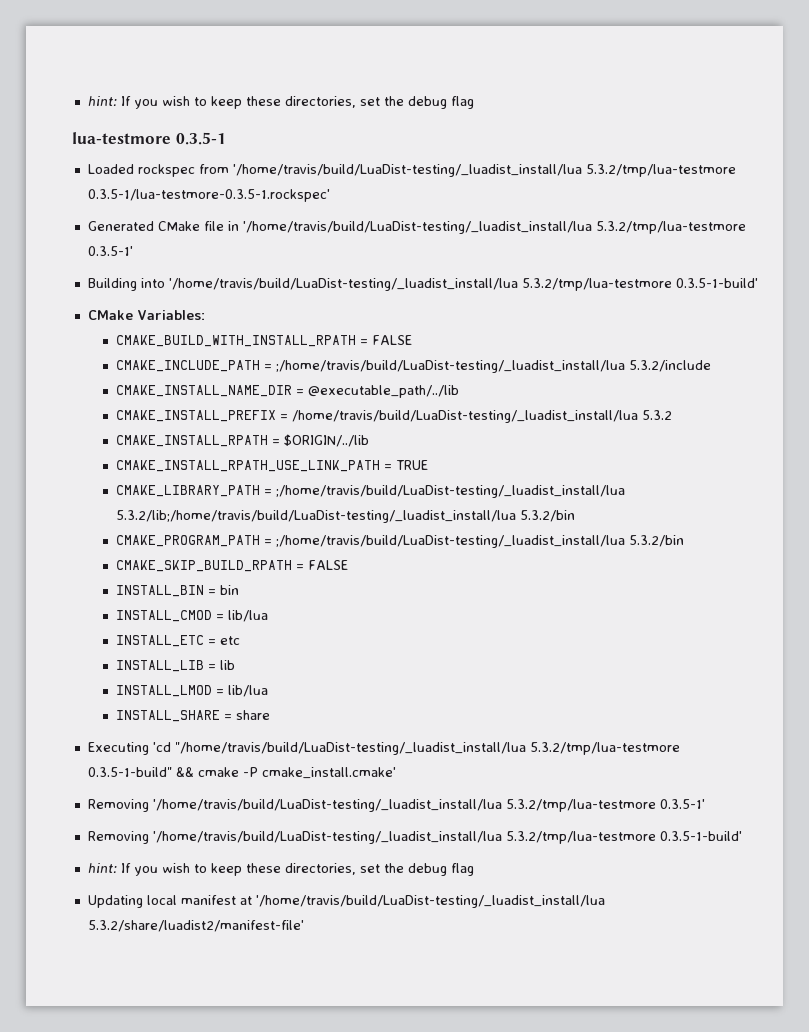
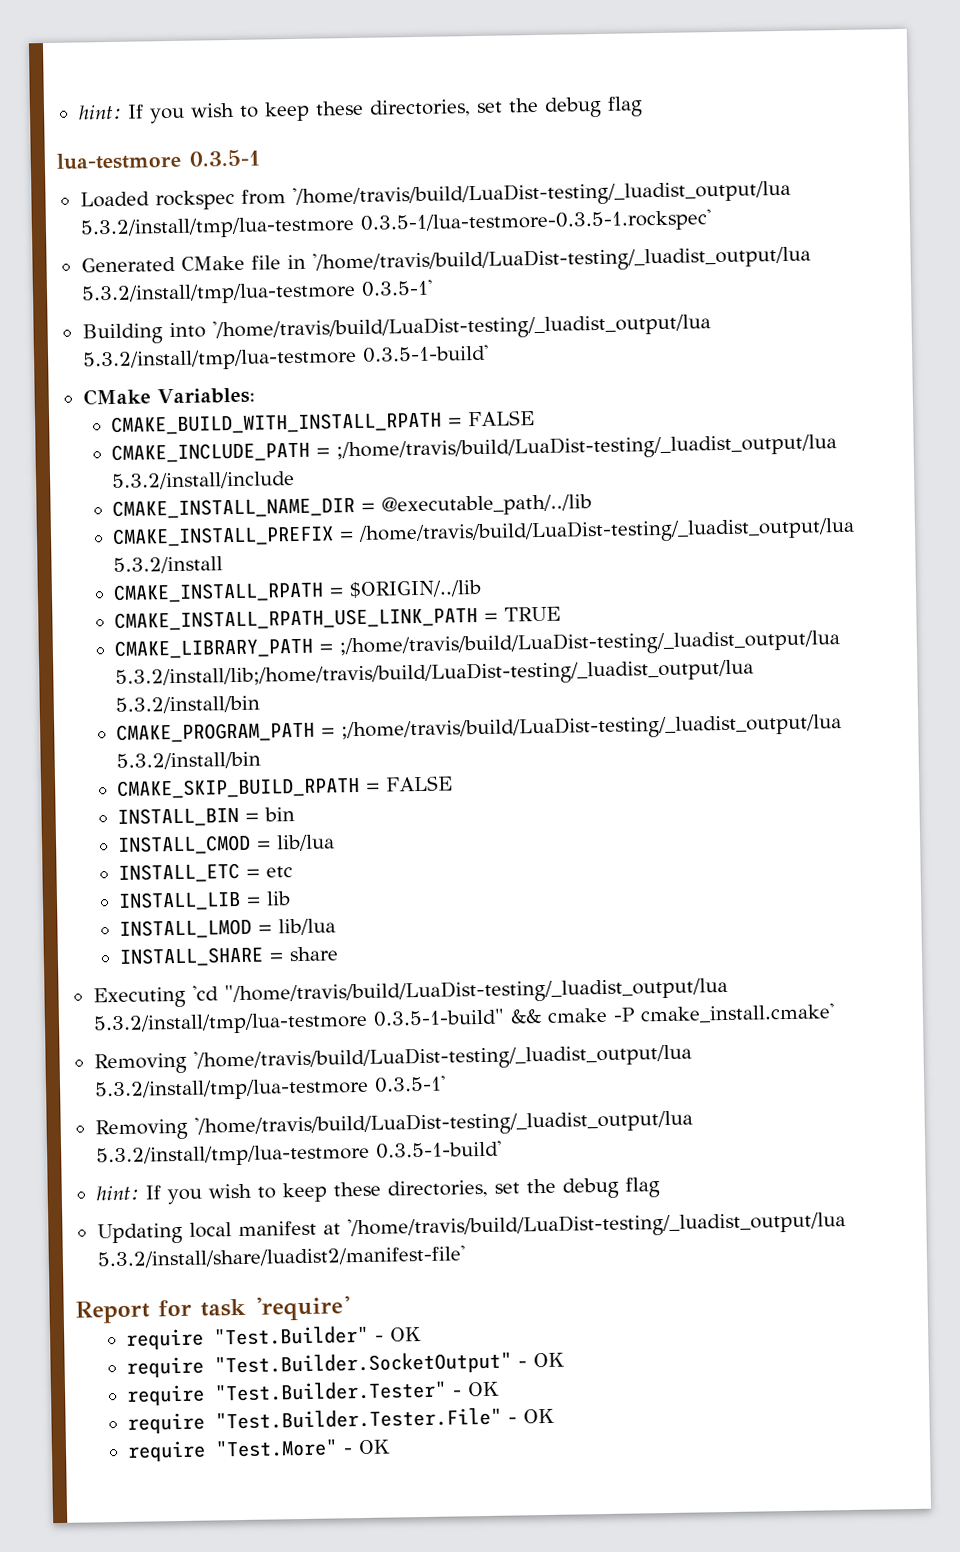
[232,164,736,177] '/home/travis/build/LuaDist-testing/_luadist_install/lua 5.3.2/tmp/lua-testmore -> [291,179,791,210] [79,215,355,240] '/home/travis/build/LuaDist-testing/_luadist_output/lua 5.3.2/install/tmp/lua-testmore
[242,221,746,234] '/home/travis/build/LuaDist-testing/_luadist_install/lua 5.3.2/tmp/lua-testmore -> [311,245,811,275] [80,281,356,306] '/home/travis/build/LuaDist-testing/_luadist_output/lua 5.3.2/install/tmp/lua-testmore
[168,278,672,291] '/home/travis/build/LuaDist-testing/_luadist_install/lua 5.3.2/tmp/lua-testmore -> [211,313,711,343] [81,347,357,372] '/home/travis/build/LuaDist-testing/_luadist_output/lua 5.3.2/install/tmp/lua-testmore
[276,360,712,373] ;/home/travis/build/LuaDist-testing/_luadist_install/lua 5.3.2/include -> [335,433,837,463] [110,471,295,491] ;/home/travis/build/LuaDist-testing/_luadist_output/lua 5.3.2/install/include
[292,410,673,423] /home/travis/build/LuaDist-testing/_luadist_install/lua 5.3.2 -> [357,516,855,546] [112,556,223,574] /home/travis/build/LuaDist-testing/_luadist_output/lua 5.3.2/install
[276,485,626,498] [116,510,576,523] ;/home/travis/build/LuaDist-testing/_luadist_install/lua 5.3.2/lib;/home/travis/build/LuaDist-testing/_luadist_install/lua 5.3.2/bin -> [338,629,840,659] [114,658,754,690] [114,695,260,714] ;/home/travis/build/LuaDist-testing/_luadist_output/lua 5.3.2/install/lib;/home/travis/build/LuaDist-testing/_luadist_output/lua 5.3.2/install/bin
[276,535,685,548] ;/home/travis/build/LuaDist-testing/_luadist_install/lua 5.3.2/bin -> [340,713,842,743] [115,751,261,770] ;/home/travis/build/LuaDist-testing/_luadist_output/lua 5.3.2/install/bin
[174,742,680,755] "/home/travis/build/LuaDist-testing/_luadist_install/lua 5.3.2/tmp/lua-testmore -> [223,976,728,1007] [92,1011,368,1036] "/home/travis/build/LuaDist-testing/_luadist_output/lua 5.3.2/install/tmp/lua-testmore
[152,799,656,812] '/home/travis/build/LuaDist-testing/_luadist_install/lua 5.3.2/tmp/lua-testmore -> [192,1043,692,1073] [93,1077,369,1102] '/home/travis/build/LuaDist-testing/_luadist_output/lua 5.3.2/install/tmp/lua-testmore
[152,831,656,844] '/home/travis/build/LuaDist-testing/_luadist_install/lua 5.3.2/tmp/lua-testmore -> [193,1109,693,1139] [95,1143,370,1168] '/home/travis/build/LuaDist-testing/_luadist_output/lua 5.3.2/install/tmp/lua-testmore
[255,895,605,908] [87,920,304,932] '/home/travis/build/LuaDist-testing/_luadist_install/lua 5.3.2/share/luadist2/manifest-file' -> [346,1211,846,1241] [96,1245,465,1269] [75,1296,350,1324] [125,1325,422,1350] [125,1351,565,1378] [125,1380,500,1406] [126,1407,555,1434] [126,1438,391,1462] '/home/travis/build/LuaDist-testing/_luadist_output/lua 5.3.2/install/share/luadist2/manifest-file' // Report for task 'require' // require "Test.Builder" - OK // require "Test.Builder.SocketOutput" - OK // require "Test.Builder.Tester" - OK // require "Test.Builder.Tester.File" - OK // require "Test.More" - OK

